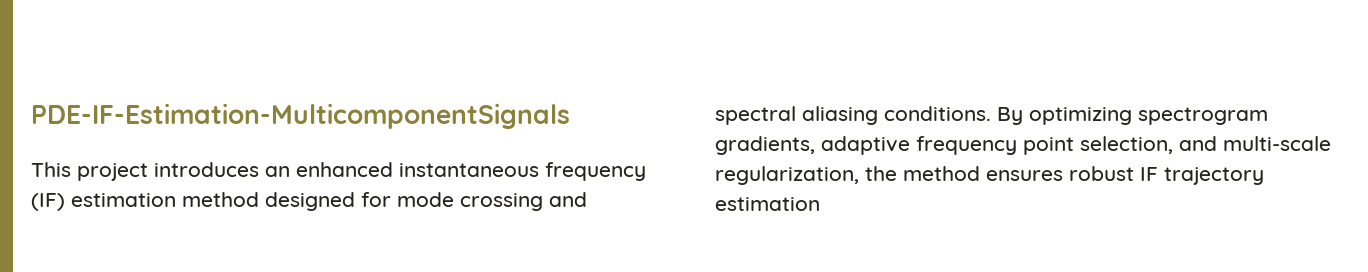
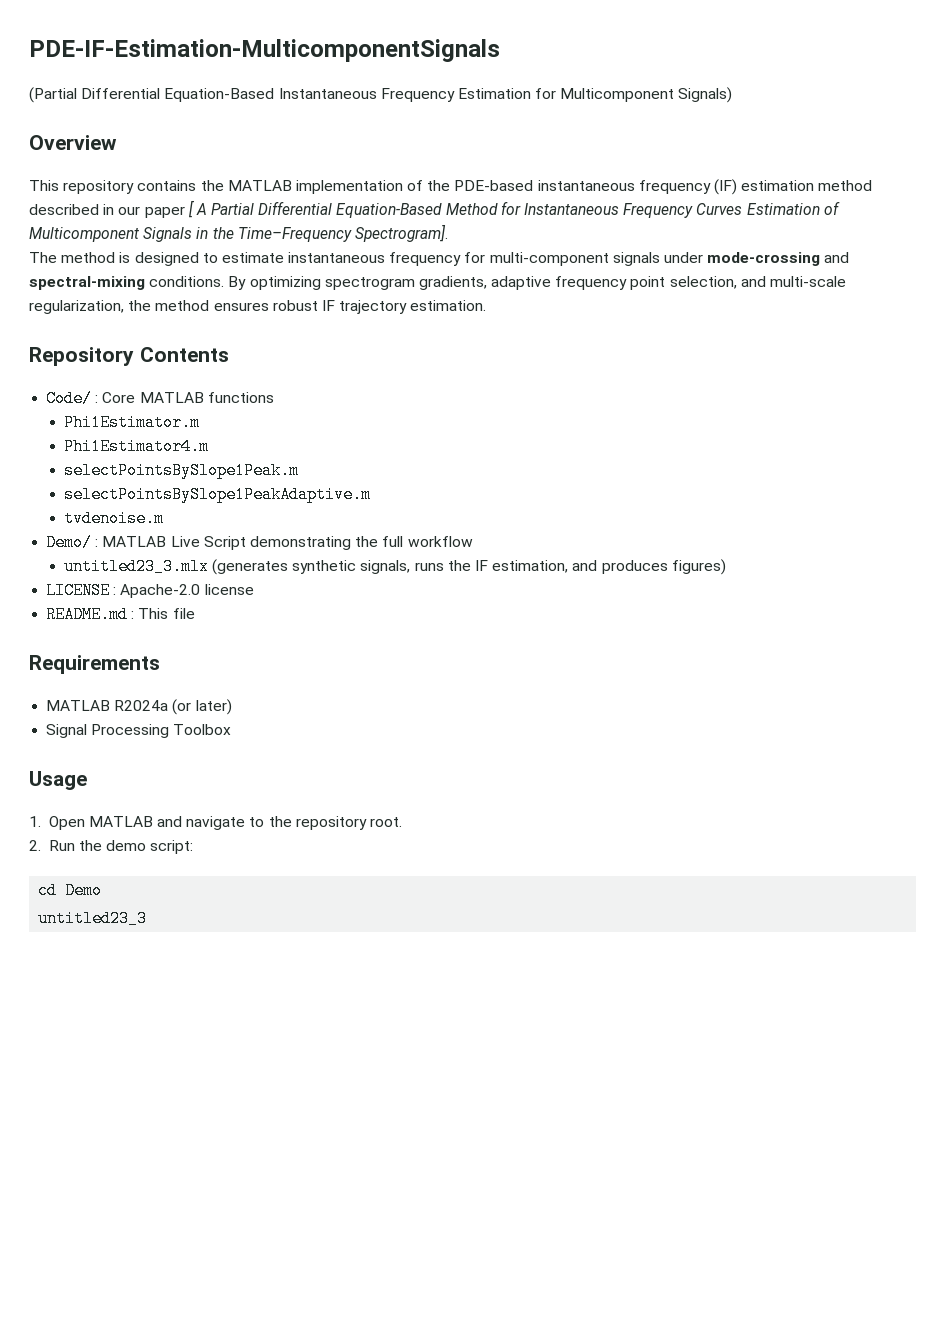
[31,162,393,181] This project introduces an enhanced -> [29,87,733,103] [29,135,117,150] [29,180,534,194] (Partial Differential Equation-Based Instantaneous Frequency Estimation for Multicomponent Signals) // Overview // This repository contains the MATLAB implementation of the PDE-based
[265,192,587,211] [715,106,878,125] designed for mode crossing and spectral aliasing -> [29,200,840,218] [29,224,448,242] [29,252,850,266] [29,276,145,290] described in our paper [ A Partial Differential Equation-Based Method for Instantaneous Frequency Curves Estimation of Multicomponent Signals in the Time–Frequency Spectrogram]. // The method is designed to estimate instantaneous frequency for multi-component signals under mode-crossing and spectral-mixing
[715,197,820,211] estimation -> [410,300,487,311] [29,347,229,366] [46,390,274,407] [63,414,200,431] [63,438,209,455] [63,462,299,479] [63,486,371,503] [63,510,164,527] [46,534,473,551] [63,558,726,575] [46,582,254,599] [46,606,195,623] [29,655,160,674] [46,699,232,715] [46,724,232,738] [29,771,87,790] [29,816,403,830] [29,840,194,854] [38,882,103,899] [38,910,148,927] estimation. // Repository Contents // Code/ : Core MATLAB functions // Phi1Estimator.m // Phi1Estimator4.m // selectPointsBySlope1Peak.m // selectPointsBySlope1PeakAdaptive.m // tvdenoise.m // Demo/ : MATLAB Live Script demonstrating the full workflow // untitled23_3.mlx (generates synthetic signals, runs the IF estimation, and produces figures) // LICENSE : Apache-2.0 license // README.md : This file // Requirements // MATLAB R2024a (or later) // Signal Processing Toolbox // Usage // 1. Open MATLAB and navigate to the repository root. // 2. Run the demo script: // cd Demo // untitled23_3

